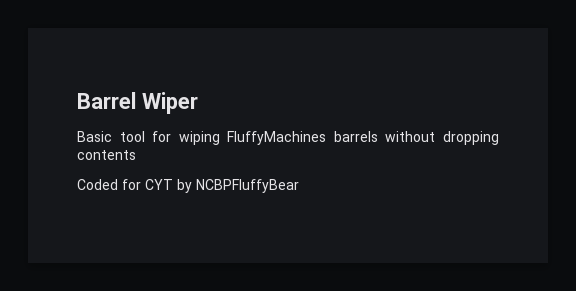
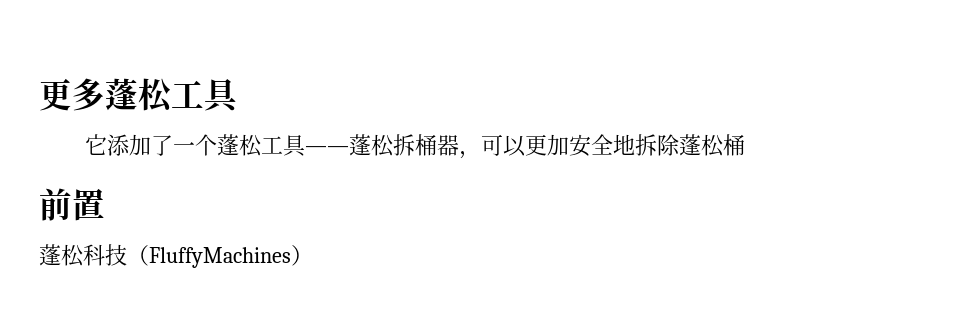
[77,92,198,114] [77,131,499,145] [77,150,136,160] [77,179,299,193] Barrel Wiper // Basic tool for wiping FluffyMachines barrels without dropping contents // Coded for CYT by NCBPFluffyBear -> [39,78,241,113] [84,134,745,159] [39,188,105,221] [39,244,313,268] 更多蓬松工具 // 它添加了一个蓬松工具——蓬松拆桶器，可以更加安全地拆除蓬松桶 // 前置 // 蓬松科技（FluffyMachines）

